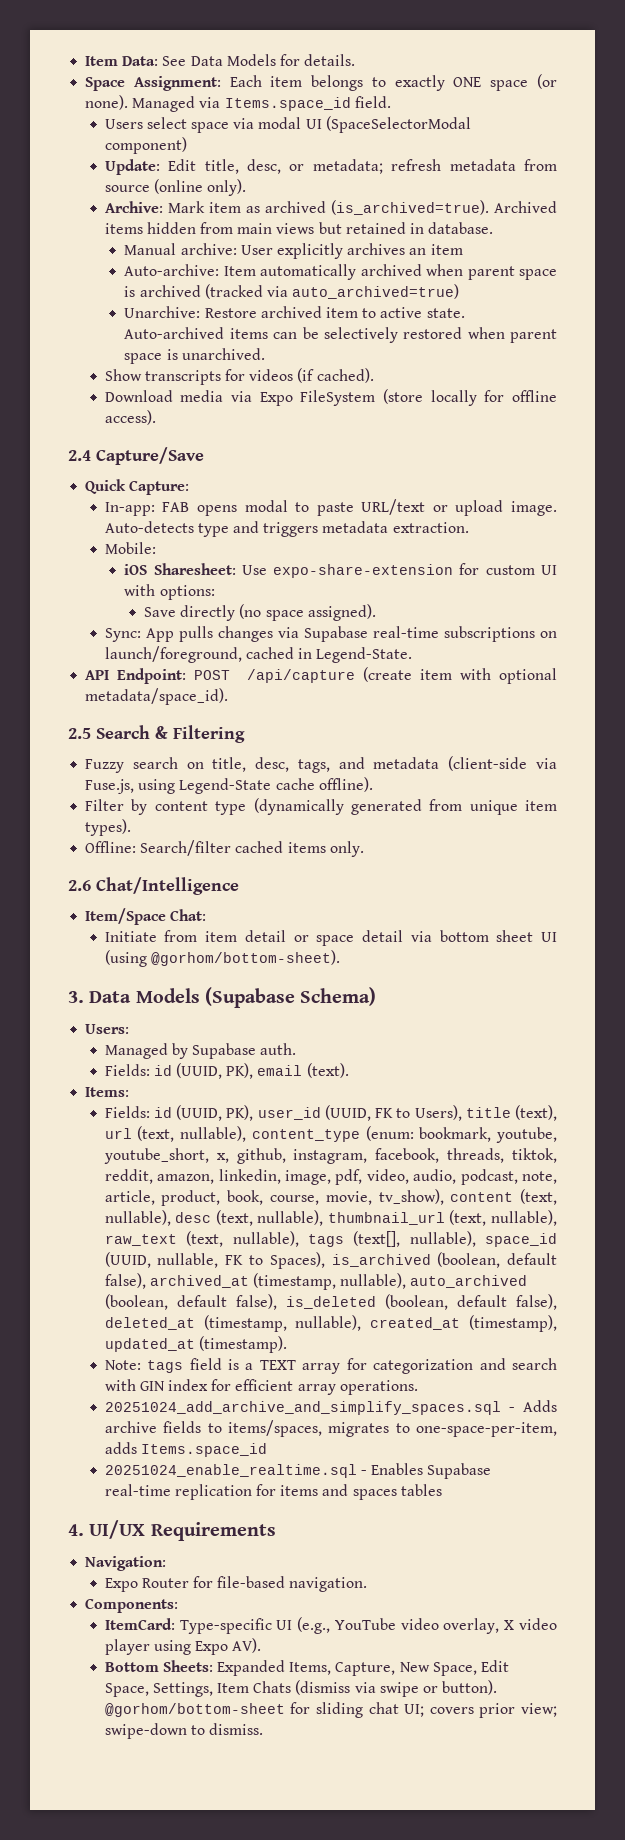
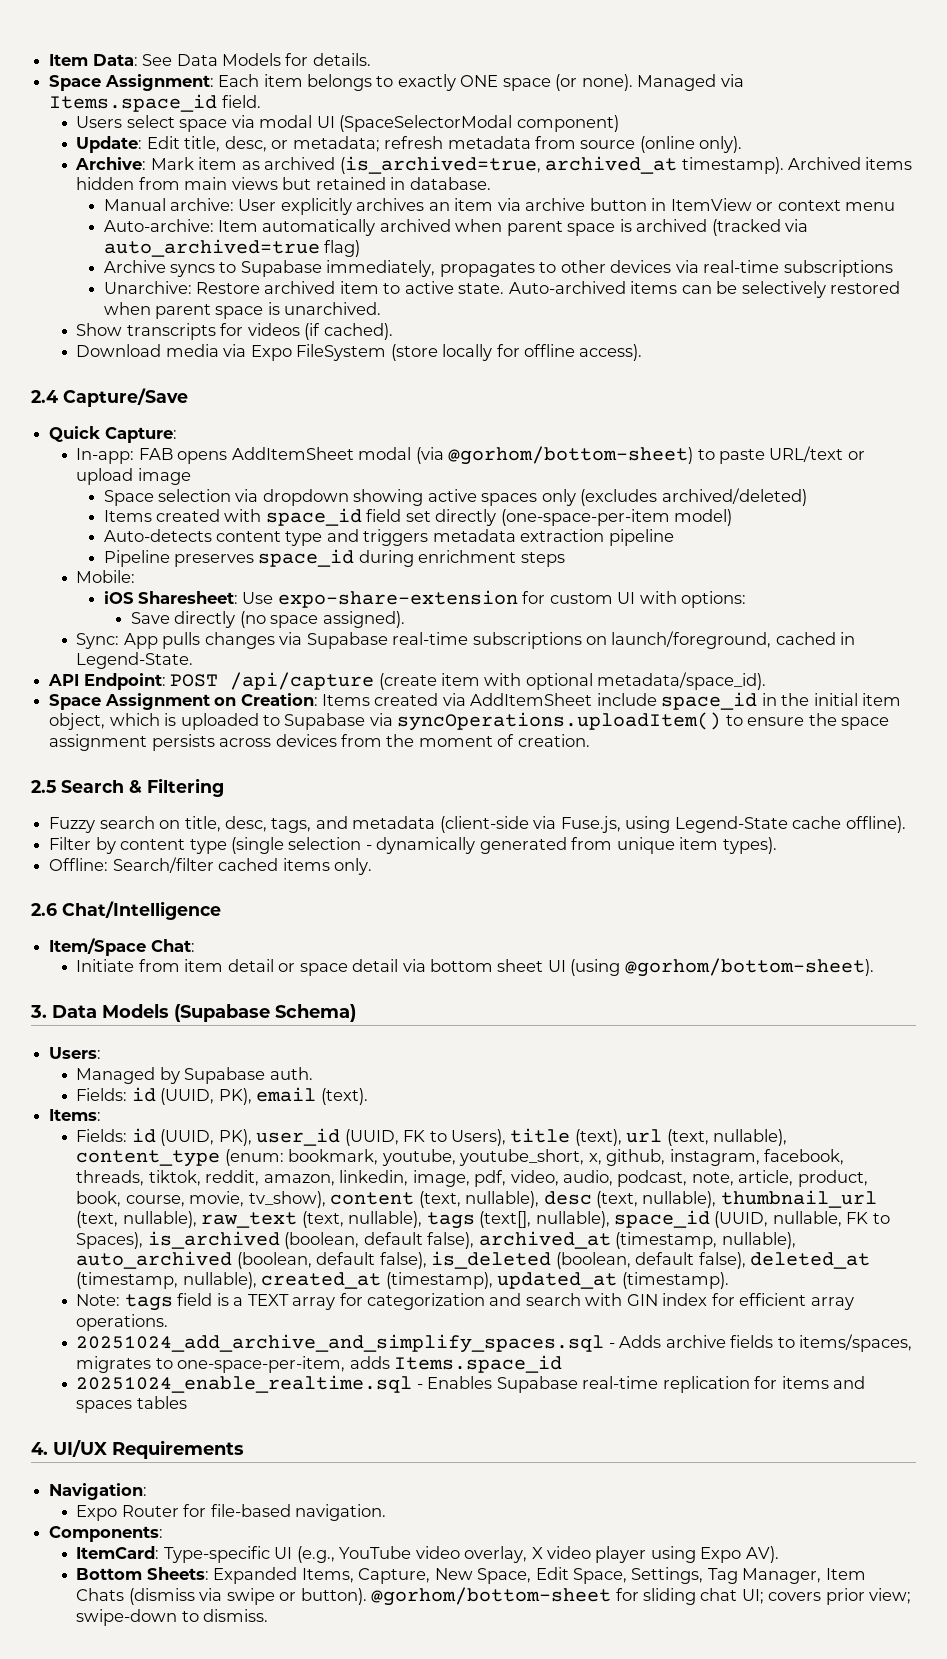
[330,200,489,215] (is_archived=true). -> [339,156,784,174] (is_archived=true, archived_at timestamp).
(463, 249) none -> [497,198,895,211] via archive button in ItemView or context menu
[292,284,460,299] auto_archived=true) -> [103,239,361,257] [103,260,893,277] auto_archived=true flag) // Archive syncs to Supabase immediately, propagates to other devices via real-time subscriptions
[244,500,288,512] modal -> [231,446,694,465] AddItemSheet modal (via @gorhom/bottom-sheet)
[510,501,557,516] [104,521,469,537] image. Auto-detects type and triggers metadata extraction. -> [137,468,191,485] [103,488,807,506] [103,508,733,526] [103,529,674,546] [103,549,565,567] image // Space selection via dropdown showing active spaces only (excludes archived/deleted) // Items created with space_id field set directly (one-space-per-item model) // Auto-detects content type and triggers metadata extraction pipeline // Pipeline preserves space_id during enrichment steps
(229, 696) none -> [49,692,902,710] [49,712,890,731] [49,734,590,751] // Space Assignment on Creation: Items created via AddItemSheet include space_id in the initial item object, which is uploaded to Supabase via syncOperations.uploadItem() to ensure the space assignment persists across devices from the moment of creation.
[253,798,344,815] (dynamically -> [230,837,476,854] (single selection - dynamically
(213, 1689) none -> [707,1568,822,1584] Tag Manager,

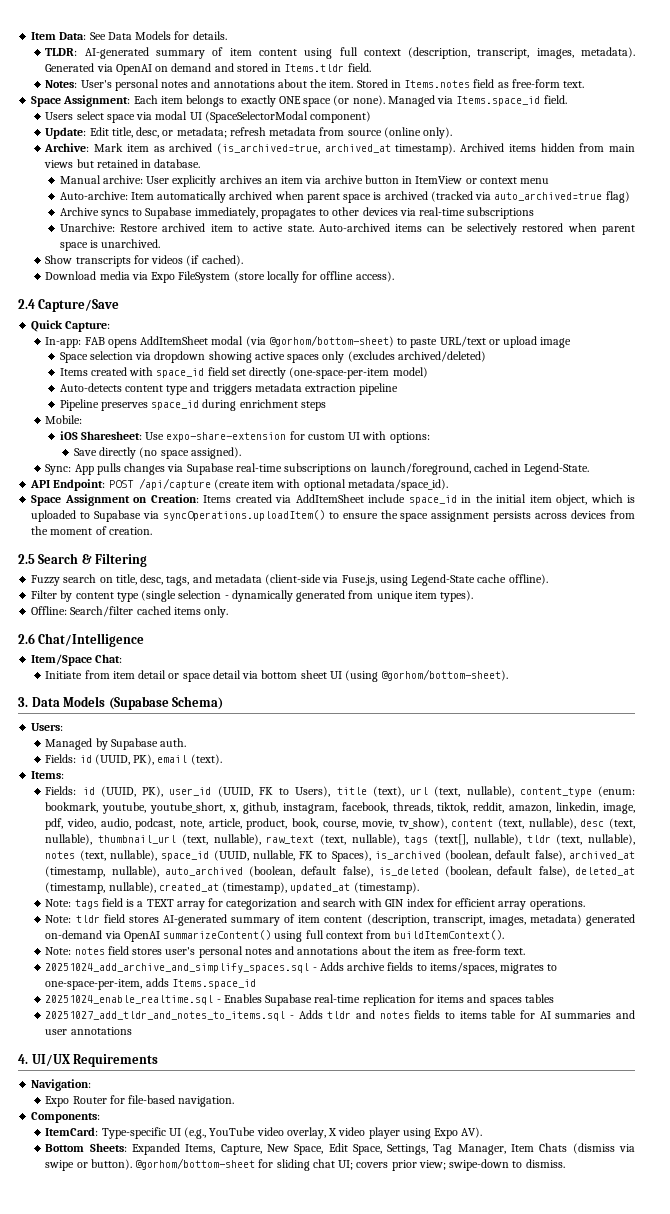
(371, 59) none -> [45,47,635,59] [45,63,371,75] [45,79,585,91] // TLDR: AI-generated summary of item content using full context (description, transcript, images, metadata). Generated via OpenAI on demand and stored in Items.tldr field. // Notes: User's personal notes and annotations about the item. Stored in Items.notes field as free-form text.
(610, 1219) none -> [526,834,635,845] [45,850,157,861] tldr (text, nullable), notes (text, nullable),
(169, 1322) none -> [45,914,635,926] [45,930,505,942] [45,946,525,958] // Note: tldr field stores AI-generated summary of item content (description, transcript, images, metadata) generated on-demand via OpenAI summarizeContent() using full context from buildItemContext(). // Note: notes field stores user's personal notes and annotations about the item as free-form text.
(187, 1402) none -> [45,1010,636,1021] [45,1027,132,1035] // 20251027_add_tldr_and_notes_to_items.sql - Adds tldr and notes fields to items table for AI summaries and user annotations

